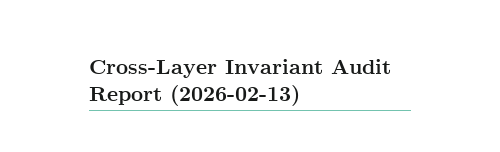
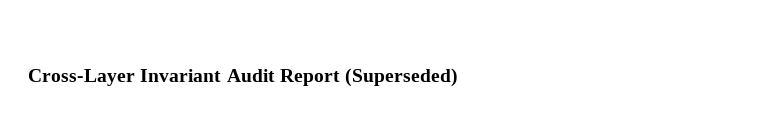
[170,85,300,106] (2026-02-13) -> [345,68,459,87] (Superseded)

